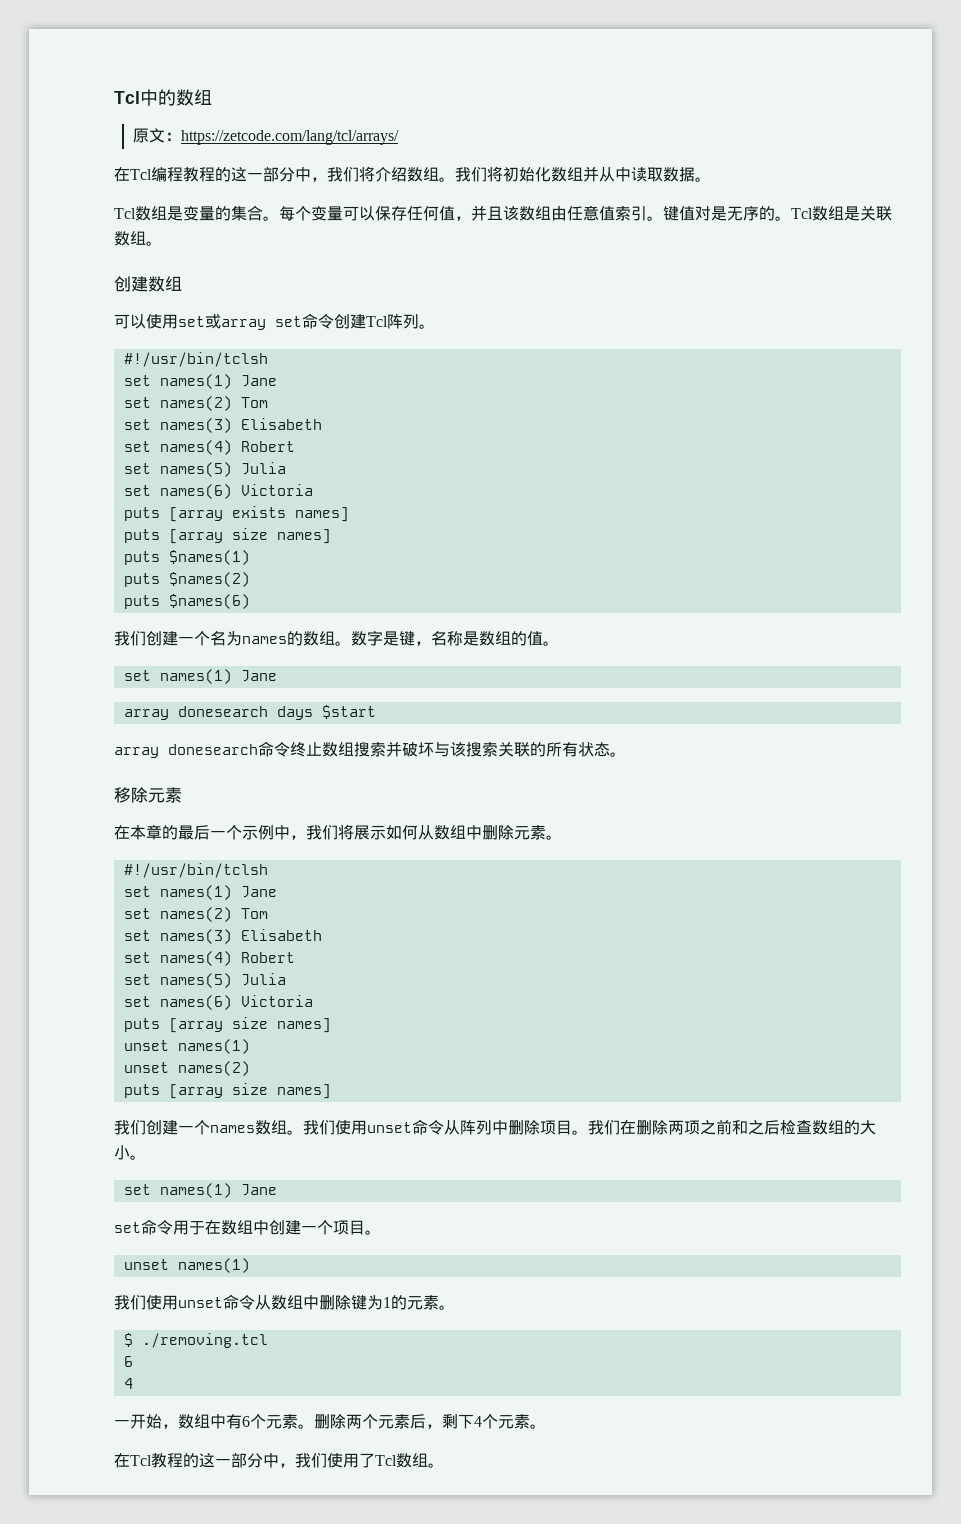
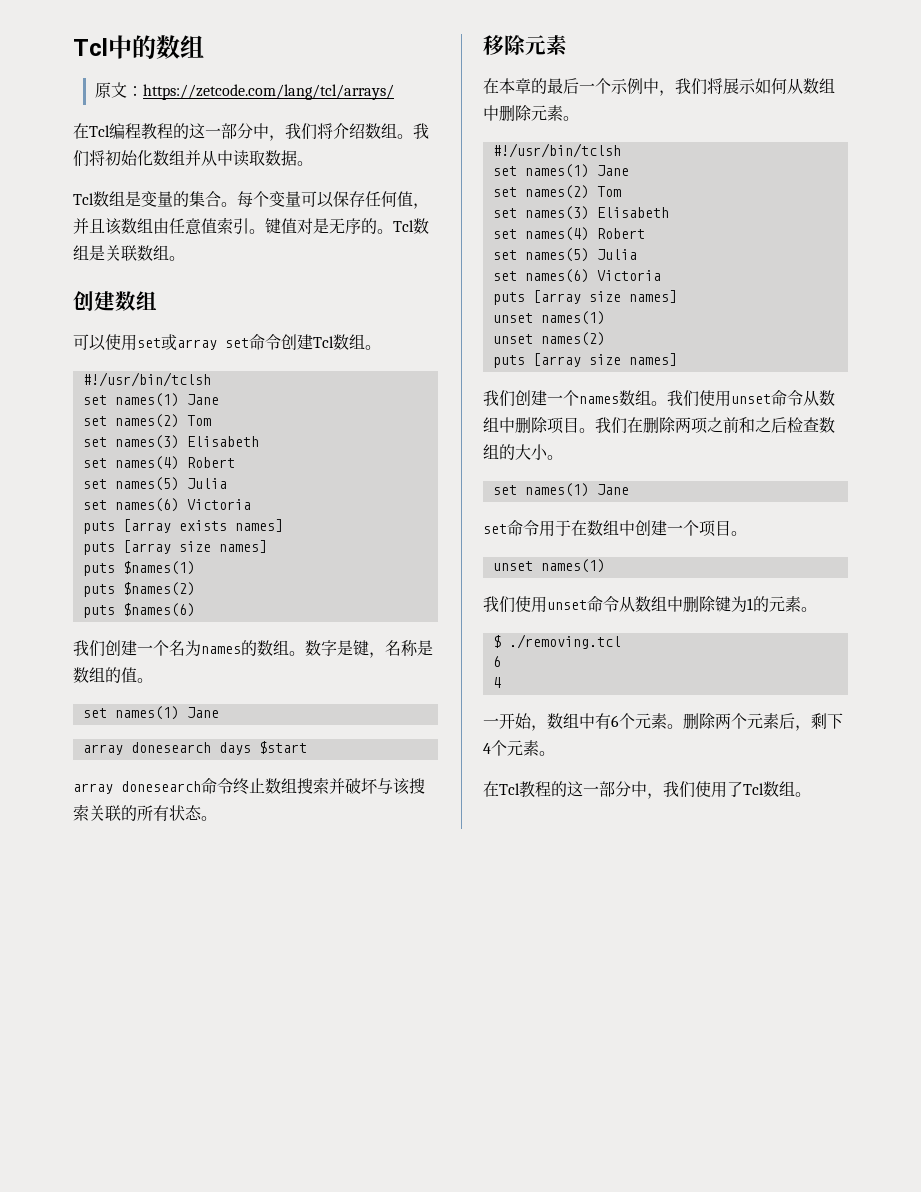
[387,314,419,329] 阵列 -> [333,334,365,350] 数组
[460,1120,492,1135] 阵列 -> [819,390,835,406] [483,417,499,432] 数组

